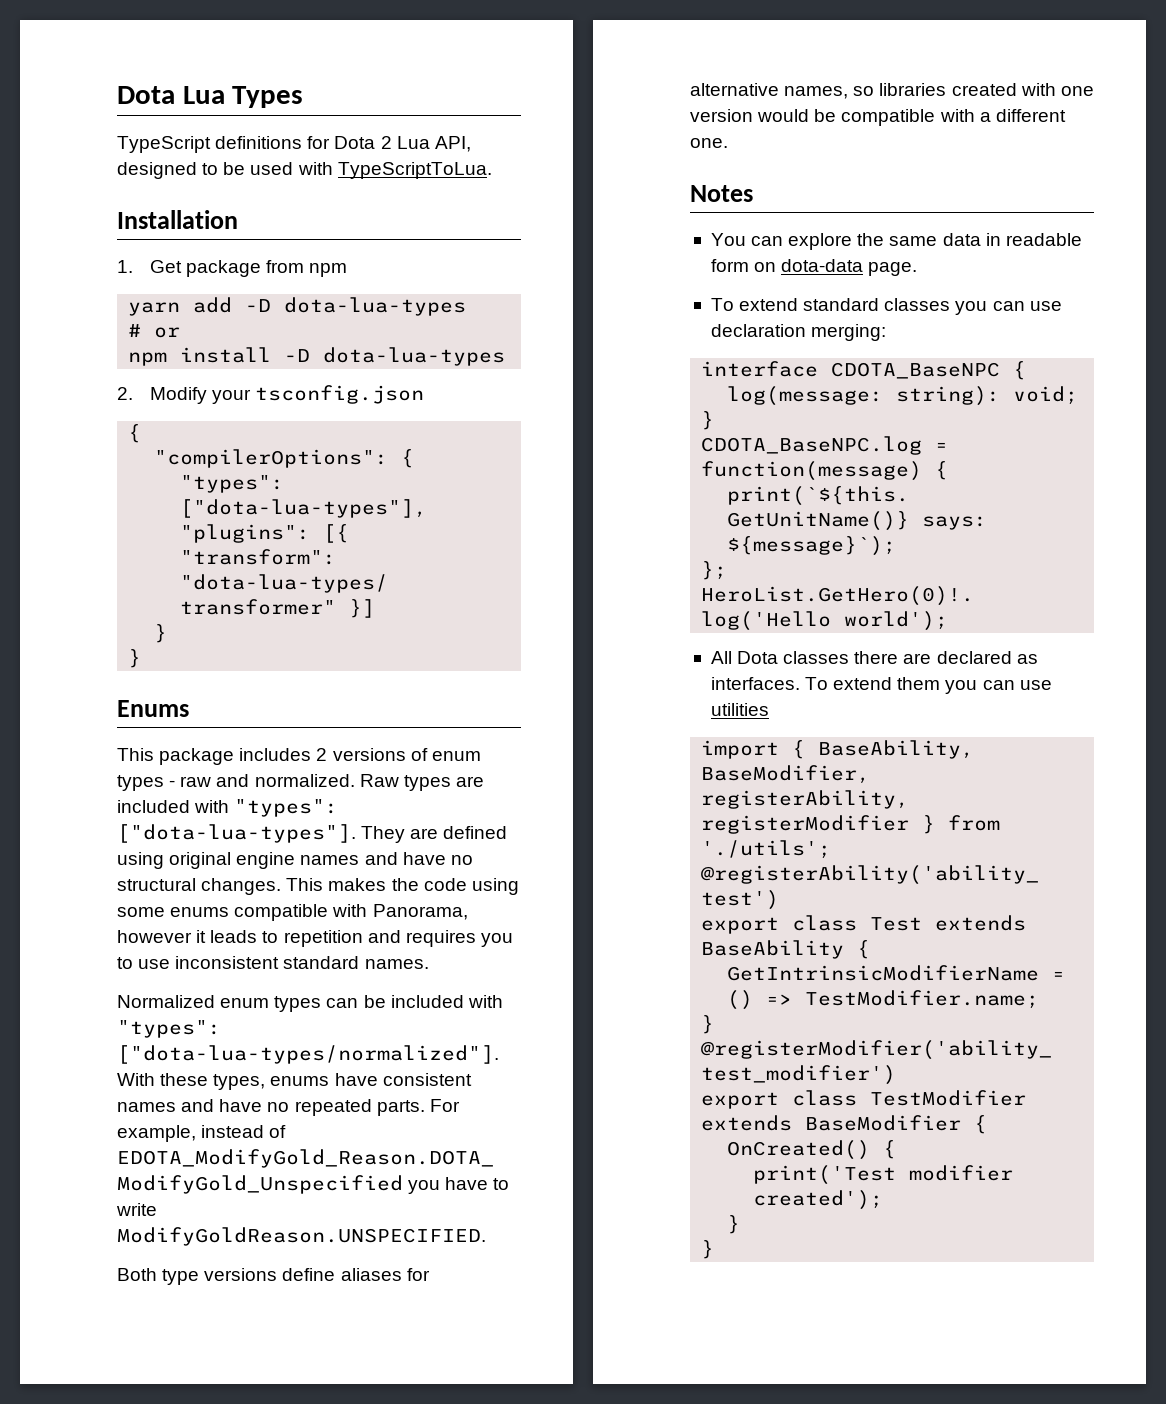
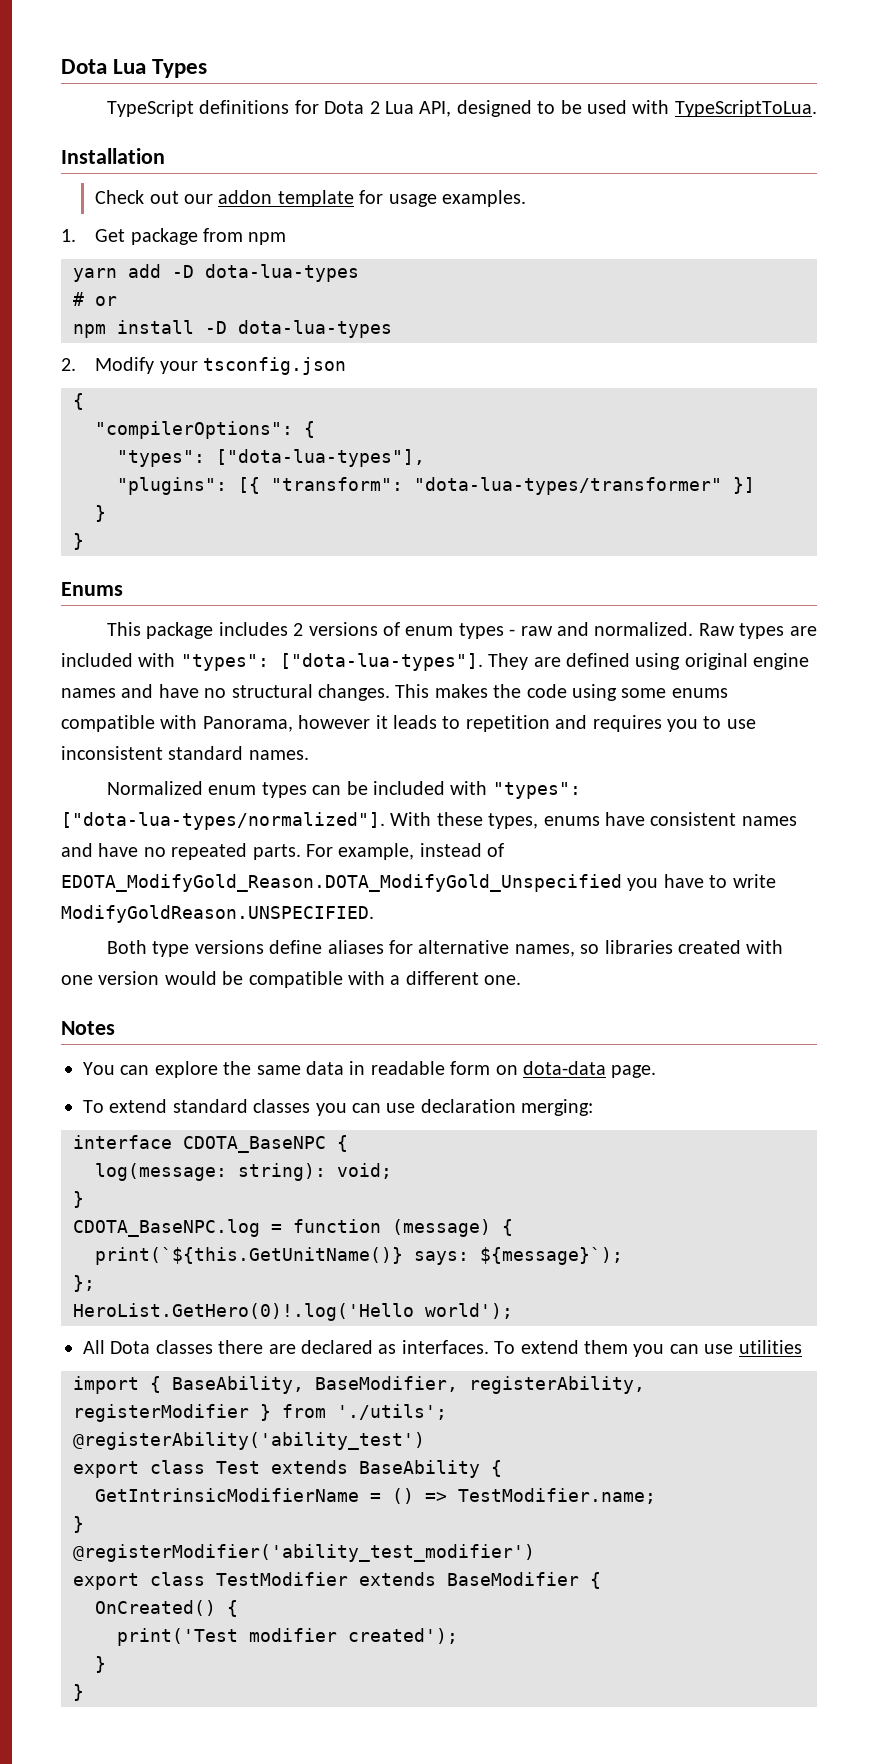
(238, 219) none -> [95,190,527,207] // Check out our addon template for usage examples.
[701,461,923,481] function(message) -> [293,1219,491,1237] function (message)

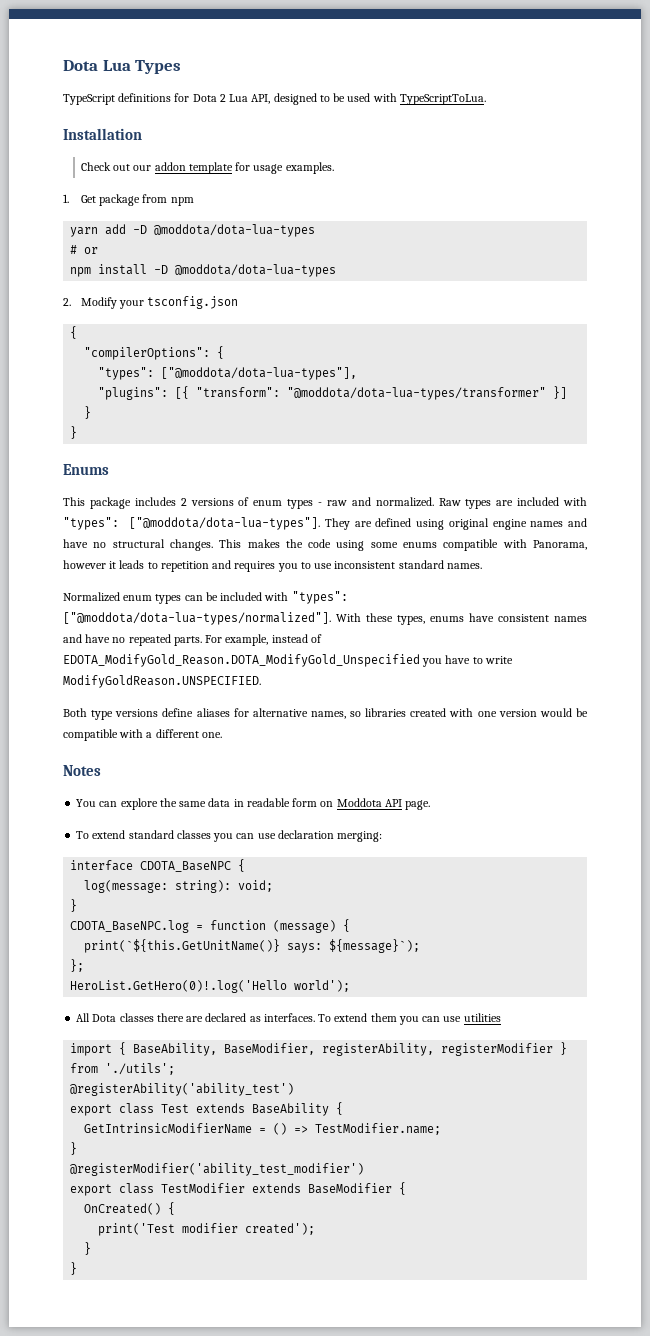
[205,264,359,282] dota-lua-types -> [154,224,316,237] @moddota/dota-lua-types
[238,320,392,338] dota-lua-types -> [175,264,337,277] @moddota/dota-lua-types
[216,449,425,467] ["dota-lua-types"], -> [161,367,358,380] ["@moddota/dota-lua-types"],
[414,477,722,495] "dota-lua-types/transformer" -> [287,387,547,400] "@moddota/dota-lua-types/transformer"
[279,653,483,671] ["dota-lua-types"]. -> [129,517,321,530] ["@moddota/dota-lua-types"].
[61,812,385,830] ["dota-lua-types/normalized"]. -> [63,612,331,625] ["@moddota/dota-lua-types/normalized"].
[522,1061,606,1075] dota-data -> [336,798,402,807] Moddota API

